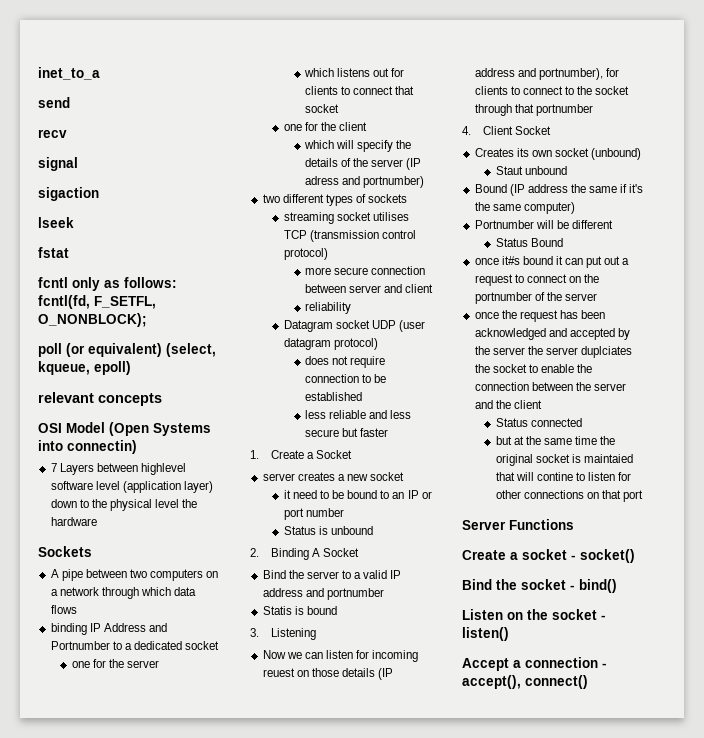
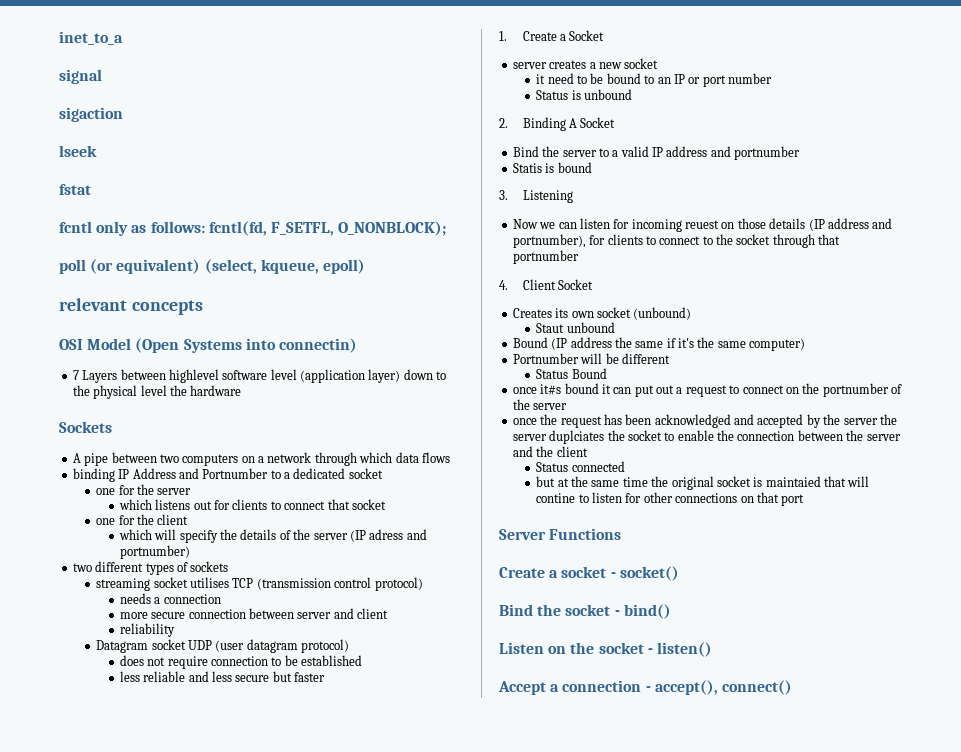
[38,97,70,108] [38,129,67,138] // send // recv -> (123, 38) none
(328, 254) none -> [119,593,221,604] // needs a connection

